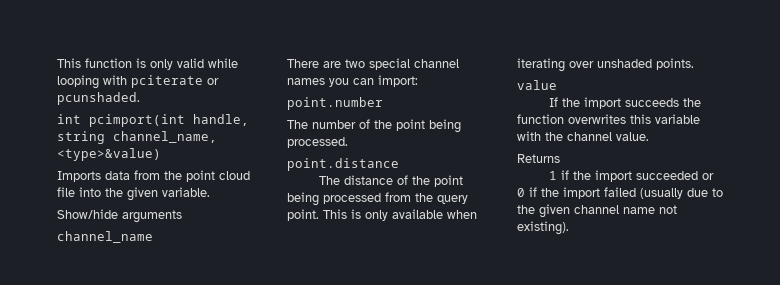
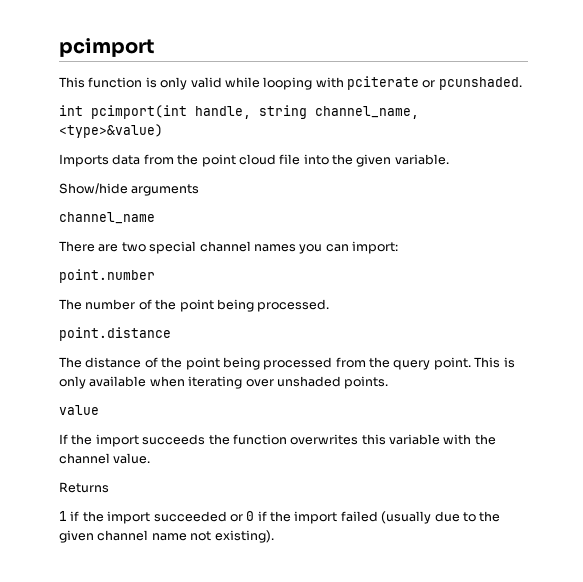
(57, 63) none -> [59,38,154,57] pcimport //

